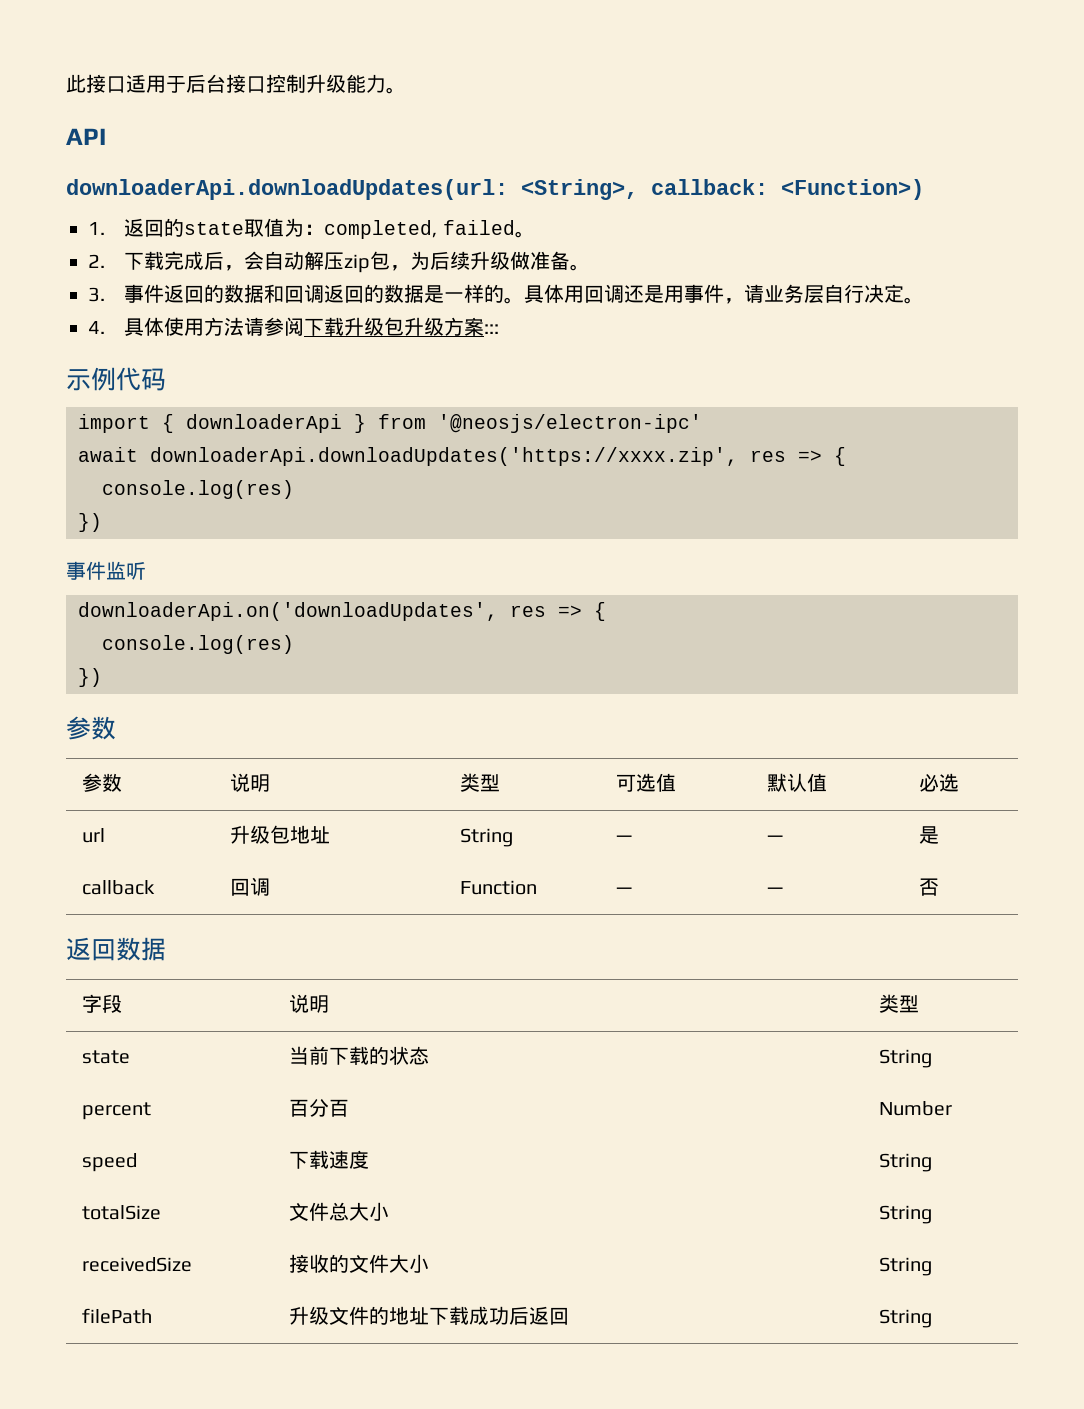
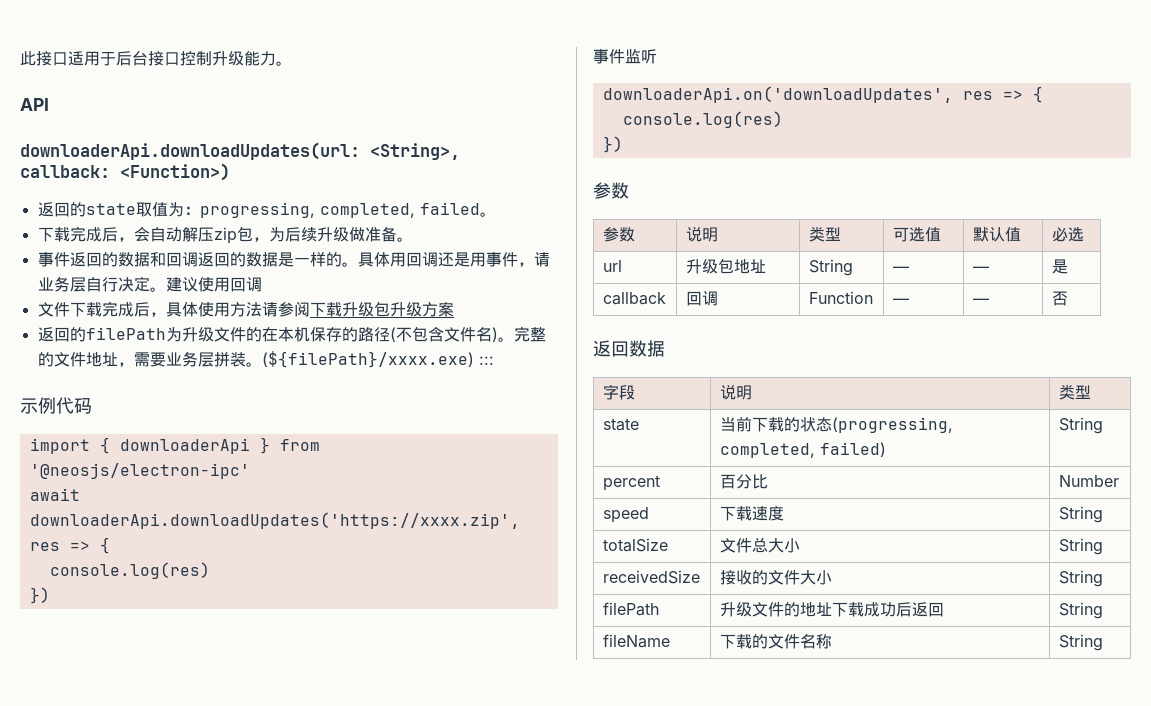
[88,222,105,235] 1. -> (230, 172) none
(325, 229) none -> [199,202,315,218] progressing,
[88,254,105,268] 2. -> (496, 214) none
[88,287,105,302] 3. -> (413, 239) none
[88,321,105,334] // 4. -> [165,277,262,292] [37,301,166,317] 建议使用回调 // 文件下载完成后，
(485, 326) none -> [37,326,546,342] [37,351,474,368] // 返回的filePath为升级文件的在本机保存的路径(不包含文件名)。完整的文件地址，需要业务层拼装。(${filePath}/xxxx.exe)
(429, 1055) none -> [831,417,953,433] [719,442,886,458] (progressing, completed, failed)
[328,1099,349,1117] 百 -> [751,474,768,489] 比
(932, 1318) none -> [602,634,670,648] [719,634,832,649] [1058,634,1103,651] // fileName | 下载的文件名称 | String

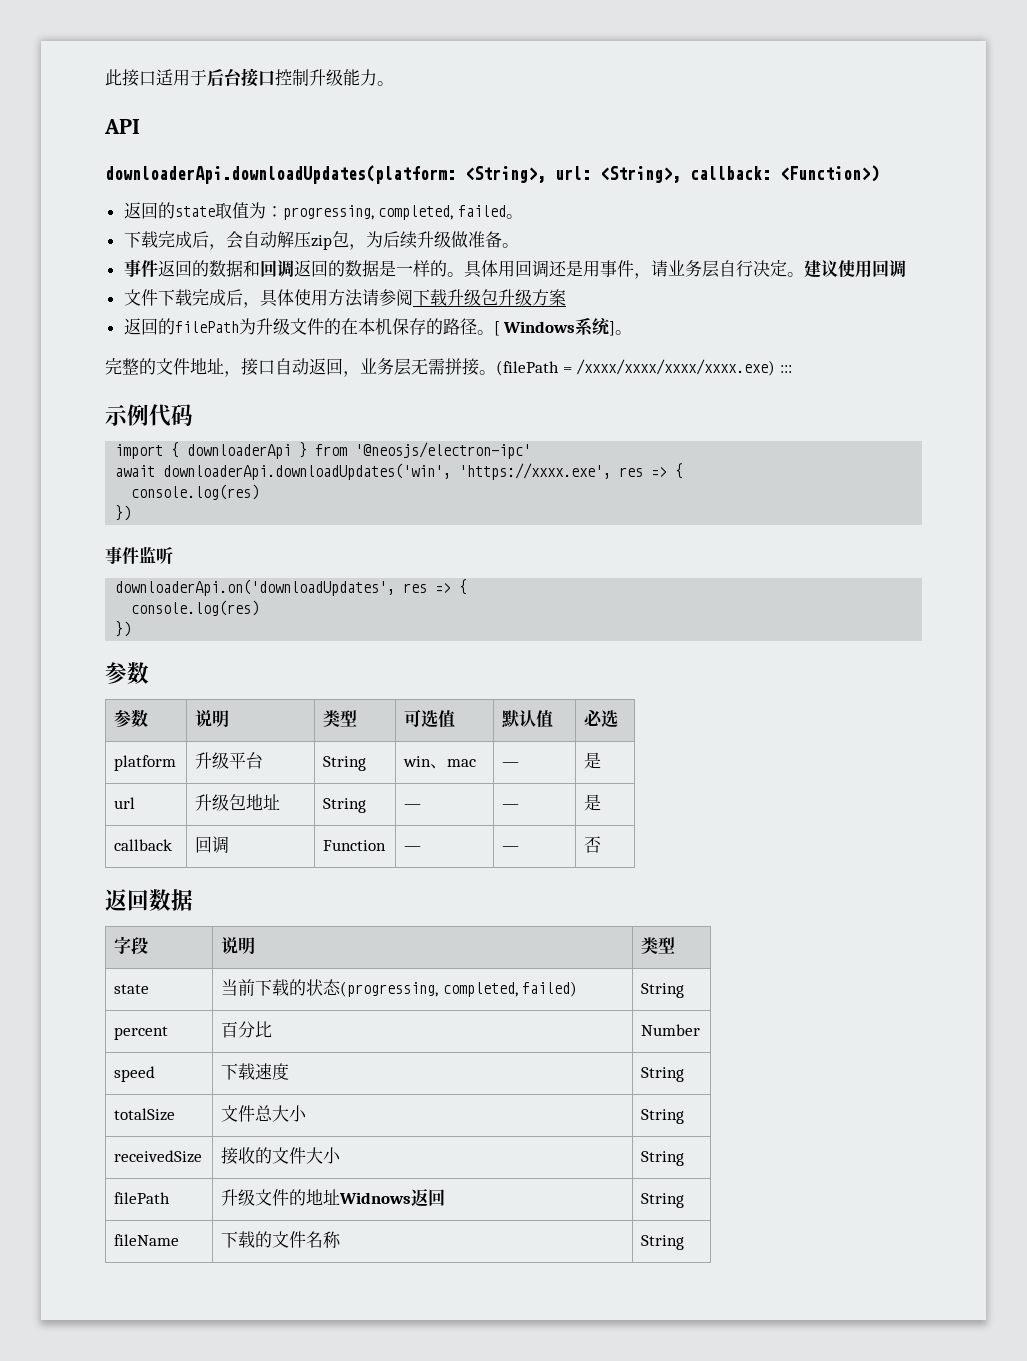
[20,142,360,160] downloaderApi.downloadUpdates(url: -> [105,165,591,184] downloaderApi.downloadUpdates(platform: <String>, url:
[389,326,546,342] [37,351,474,368] (不包含文件名)。完整的文件地址，需要业务层拼装。(${filePath}/xxxx.exe) -> [476,317,633,336] [105,358,776,377] 。[ Windows系统]。 // 完整的文件地址，接口自动返回，业务层无需拼接。(filePath = /xxxx/xxxx/xxxx/xxxx.exe)
[29,512,520,529] downloaderApi.downloadUpdates('https://xxxx.zip', -> [163,463,612,480] downloaderApi.downloadUpdates('win', 'https://xxxx.exe',
(1084, 234) none -> [114,755,177,771] [195,752,264,769] [323,756,367,771] [403,756,477,769] [502,762,520,767] [584,752,602,769] // platform | 升级平台 | String | win、mac | — | 是
[831,602,912,617] 下载成功后 -> [339,1192,412,1204] Widnows

